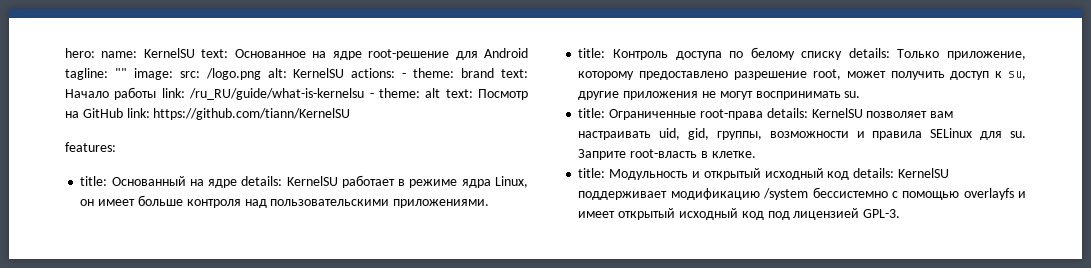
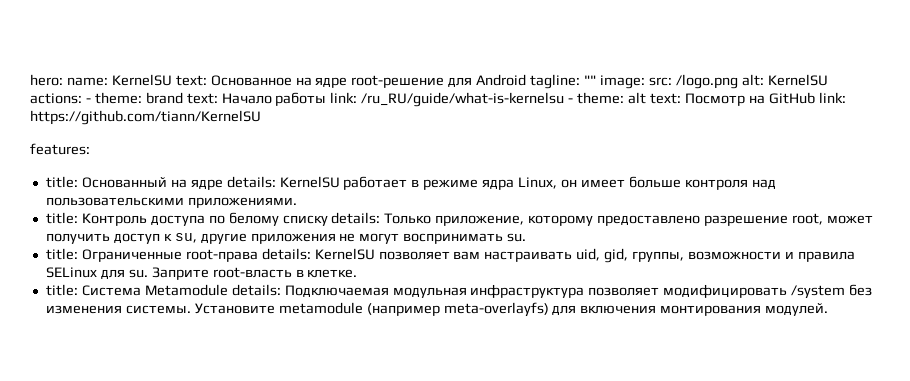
[609,168,949,180] [578,187,1026,200] [578,208,901,220] Модульность и открытый исходный код details: KernelSU поддерживает модификацию /system бессистемно с помощью overlayfs и имеет открытый исходный код под лицензией GPL-3. -> [81,284,873,299] [45,302,829,317] Система Metamodule details: Подключаемая модульная инфраструктура позволяет модифицировать /system без изменения системы. Установите metamodule (например meta-overlayfs) для включения монтирования модулей.

